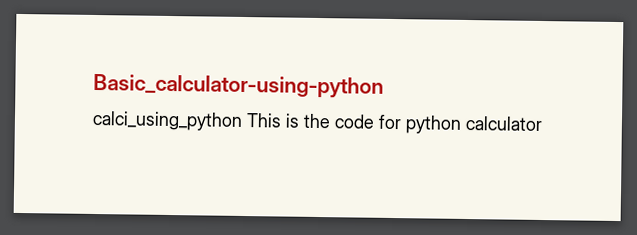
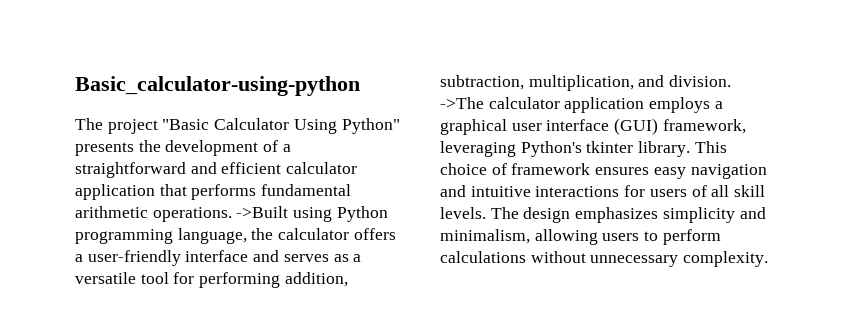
[92,110,543,134] calci_using_python This is the code for python calculator -> [75,118,400,134] [75,140,291,156] [75,162,358,178] [75,184,352,200] [75,206,388,222] [75,228,396,244] [75,250,362,266] [75,272,348,288] [440,75,732,91] [440,97,723,113] [440,118,746,135] [440,141,727,157] [440,163,767,179] [440,185,766,197] [440,207,766,223] [440,229,721,245] [440,251,769,267] The project "Basic Calculator Using Python" presents the development of a straightforward and efficient calculator application that performs fundamental arithmetic operations. ->Built using Python programming language, the calculator offers a user-friendly interface and serves as a versatile tool for performing addition, subtraction, multiplication, and division. ->The calculator application employs a graphical user interface (GUI) framework, leveraging Python's tkinter library. This choice of framework ensures easy navigation and intuitive interactions for users of all skill levels. The design emphasizes simplicity and minimalism, allowing users to perform calculations without unnecessary complexity.

